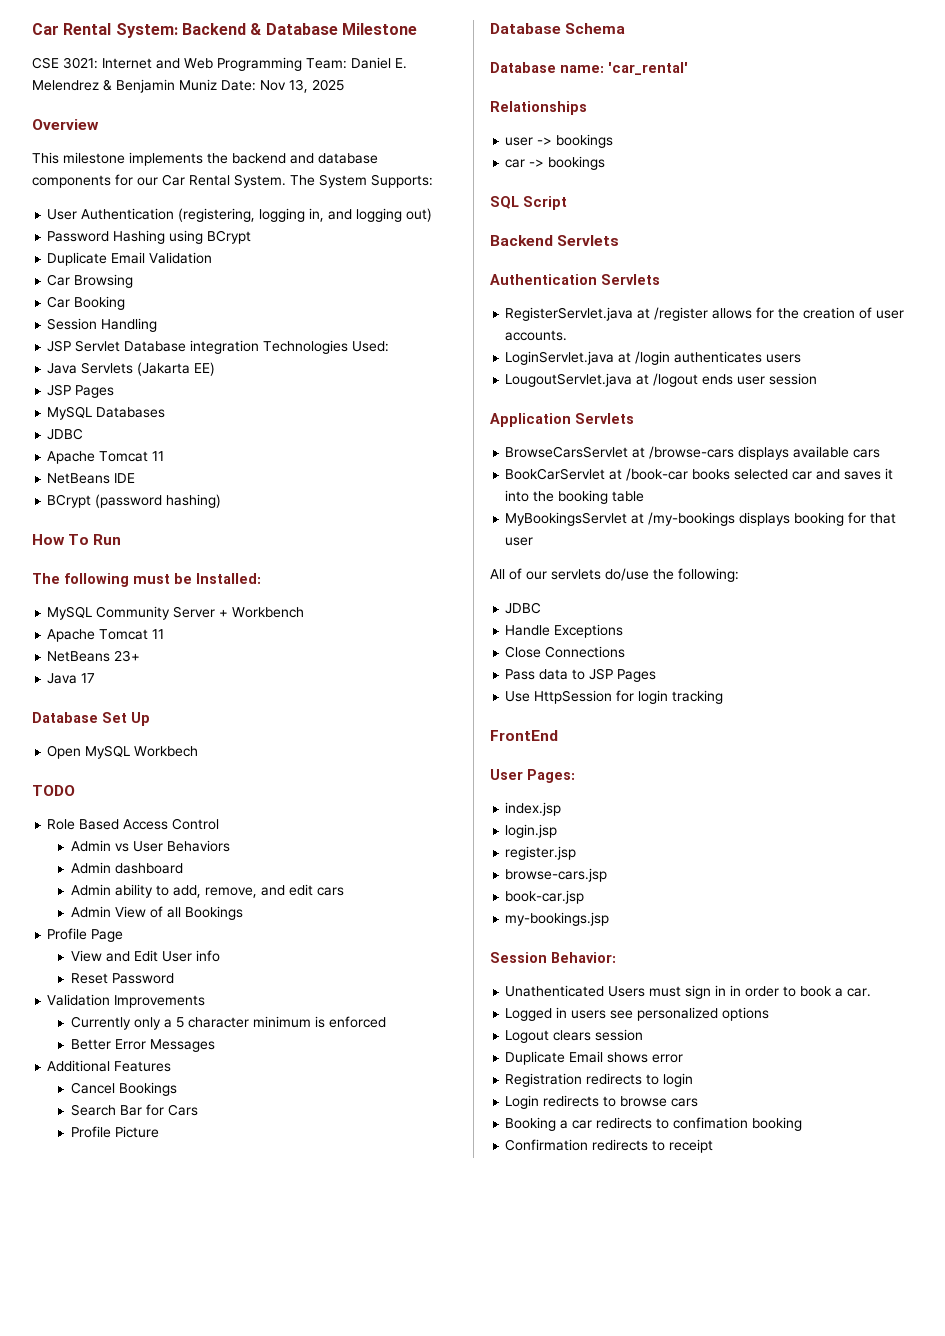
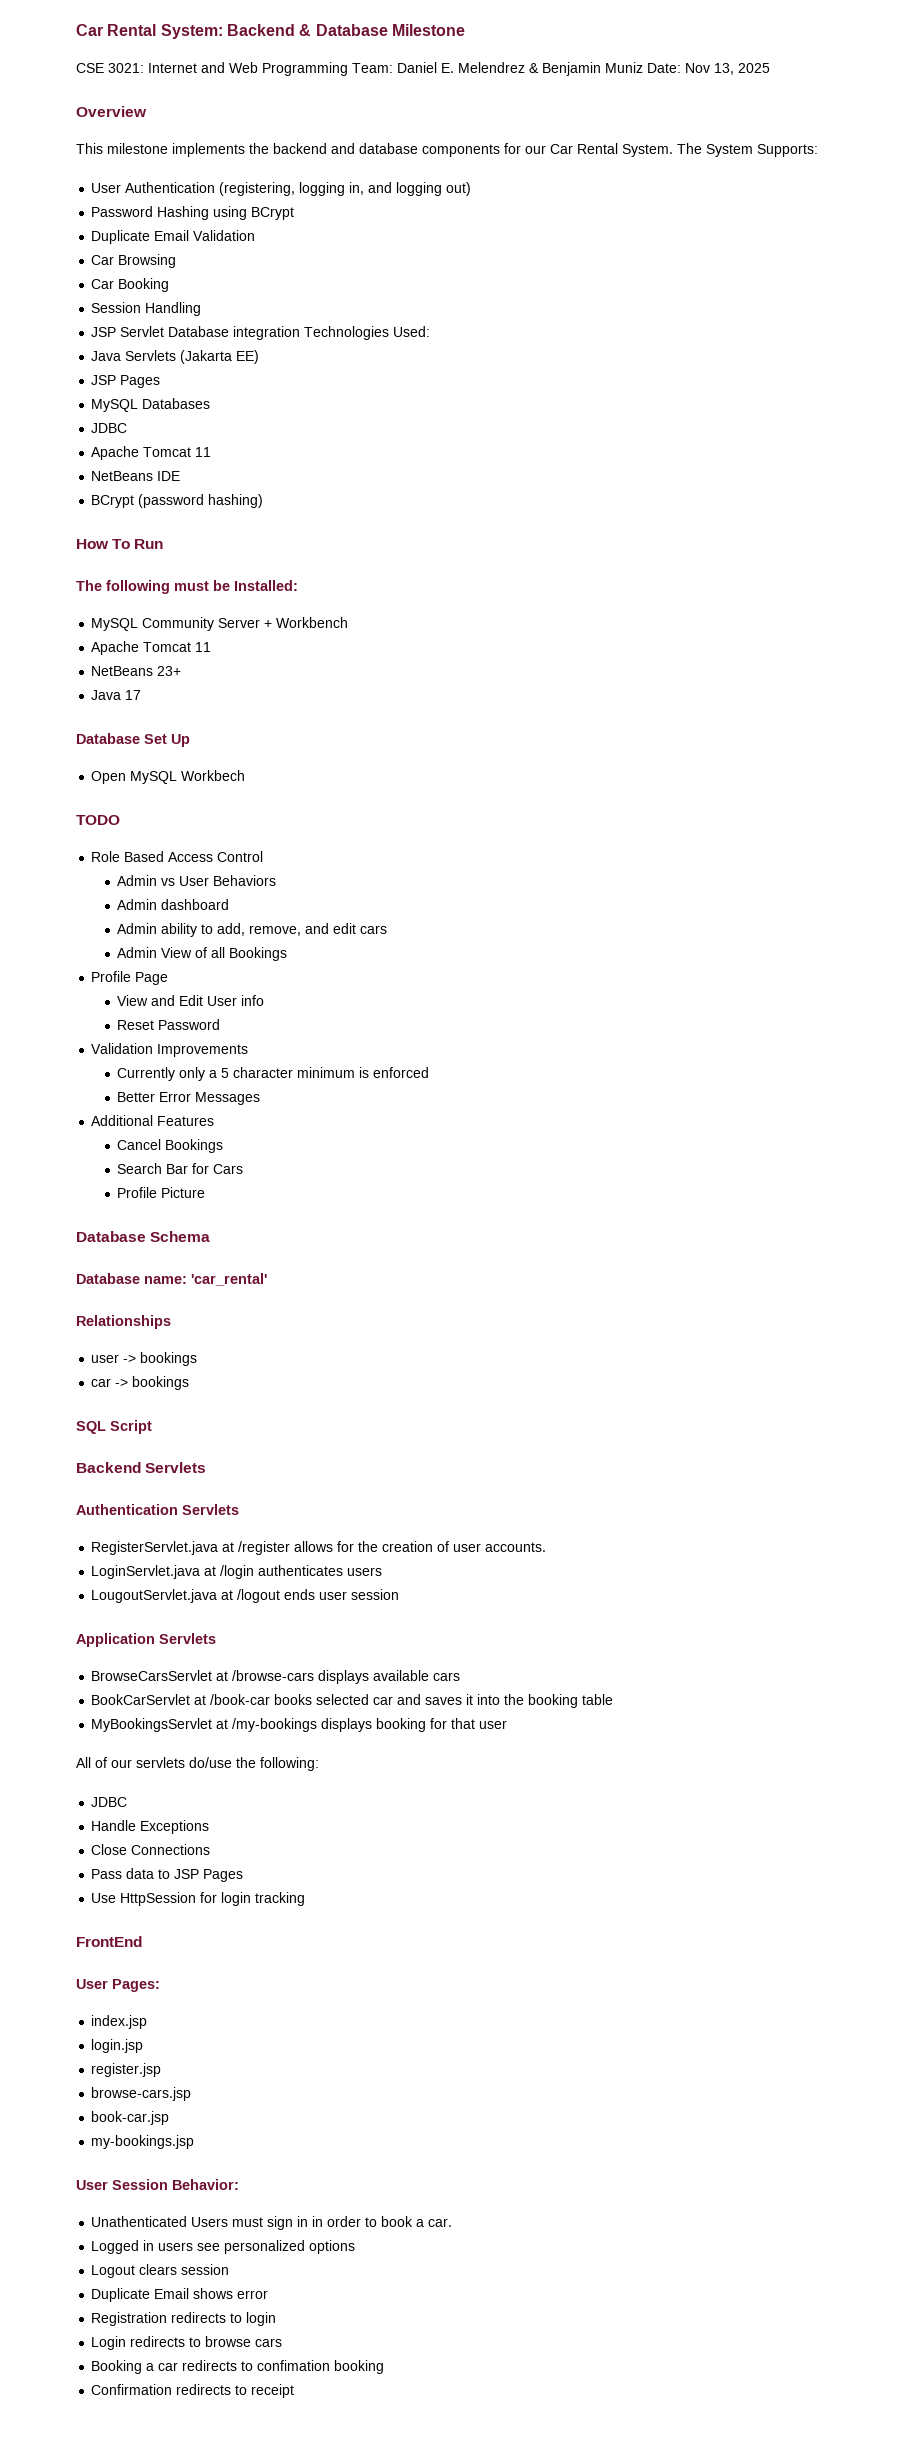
(610, 919) none -> [76,2180,108,2190] User

